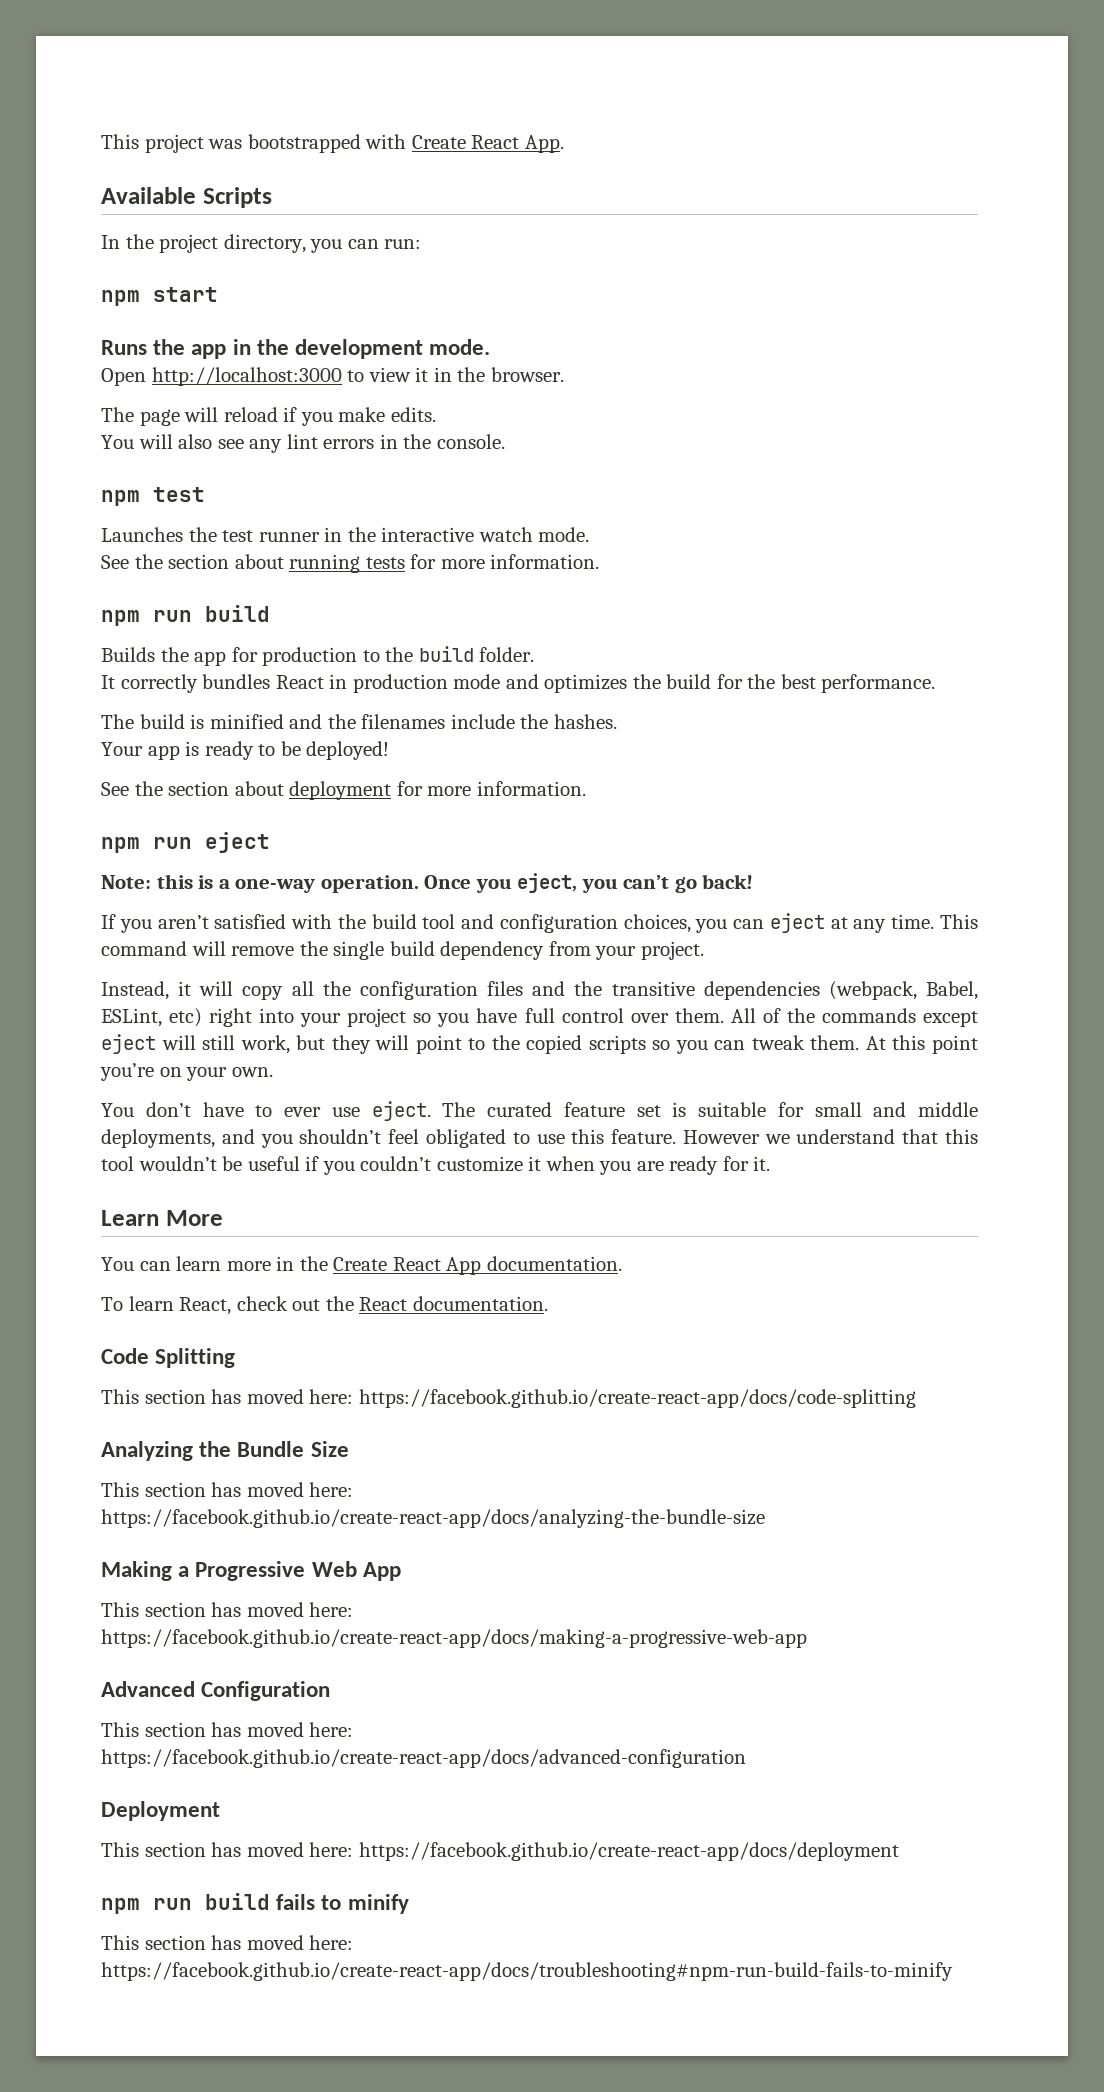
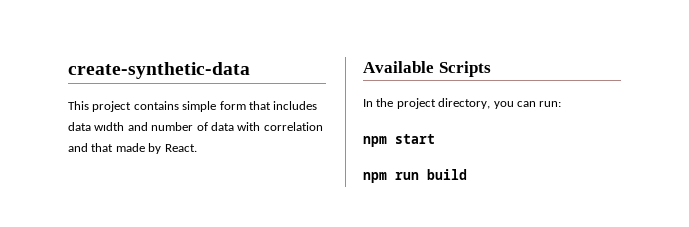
(101, 141) none -> [68,62,250,79] create-synthetic-data //
[208,134,564,153] was bootstrapped with Create React App. -> [133,101,318,112] [68,122,323,131] [68,143,197,154] contains simple form that includes data wıdth and number of data with correlation and that made by React.
[101,339,491,359] [101,367,564,386] [101,407,436,426] [101,434,505,453] [101,487,205,506] [101,527,590,542] [101,554,600,573] [101,605,270,626] [101,646,535,666] [101,674,936,693] [101,714,617,729] [101,741,390,760] [101,781,586,800] [101,832,270,853] [101,873,754,893] [101,913,978,933] [101,941,704,960] [101,981,979,1000] [101,1008,979,1027] [101,1034,978,1054] [100,1063,273,1081] [101,1101,978,1121] [101,1129,979,1148] [101,1156,771,1175] [101,1210,223,1226] [101,1256,622,1275] [101,1296,548,1315] [101,1348,236,1368] [101,1389,916,1408] [101,1441,349,1461] [101,1482,354,1497] [101,1509,765,1528] [101,1561,401,1581] [101,1602,354,1617] [101,1629,807,1648] [101,1681,331,1701] [101,1722,354,1737] [101,1749,746,1768] [101,1801,220,1821] [101,1842,899,1861] [101,1893,409,1914] [101,1935,354,1950] [101,1962,953,1981] Runs the app in the development mode. // Open http://localhost:3000 to view it in the browser. // The page will reload if you make edits. // You will also see any lint errors in the console. // npm test // Launches the test runner in the interactive watch mode. // See the section about running tests for more information. // npm run build // Builds the app for production to the build folder. // It correctly bundles React in production mode and optimizes the build for the best performance. // The build is minified and the filenames include the hashes. // Your app is ready to be deployed! // See the section about deployment for more information. // npm run eject // Note: this is a one-way operation. Once you eject, you can’t go back! // If you aren’t satisfied with the build tool and configuration choices, you can eject at any time. This command will remove the single build dependency from your project. // Instead, it will copy all the configuration files and the transitive dependencies (webpack, Babel, ESLint, etc) right into your project so you have full control over them. All of the commands except eject will still work, but they will point to the copied scripts so you can tweak them. At this point you’re on your own. // You don’t have to ever use eject. The curated feature set is suitable for small and middle deployments, and you shouldn’t feel obligated to use this feature. However we understand that this tool wouldn’t be useful if you couldn’t customize it when you are ready for it. // Learn More // You can learn more in the Create React App documentation. // To learn React, check out the React documentation. // Code Splitting // This section has moved here: https://facebook.github.io/create-react-app/docs/code-splitting // Analyzing the Bundle Size // This section has moved here: https://facebook.github.io/create-react-app/docs/analyzing-the-bundle-size // Making a Progressive Web App // This section has moved here: https://facebook.github.io/create-react-app/docs/making-a-progressive-web-app // Advanced Configuration // This section has moved here: https://facebook.github.io/create-react-app/docs/advanced-configuration // Deployment // This section has moved here: https://facebook.github.io/create-react-app/docs/deployment // npm run build fails to minify // This section has moved here: https://facebook.github.io/create-react-app/docs/troubleshooting#npm-run-build-fails-to-minify -> [363,169,467,183] npm run build

